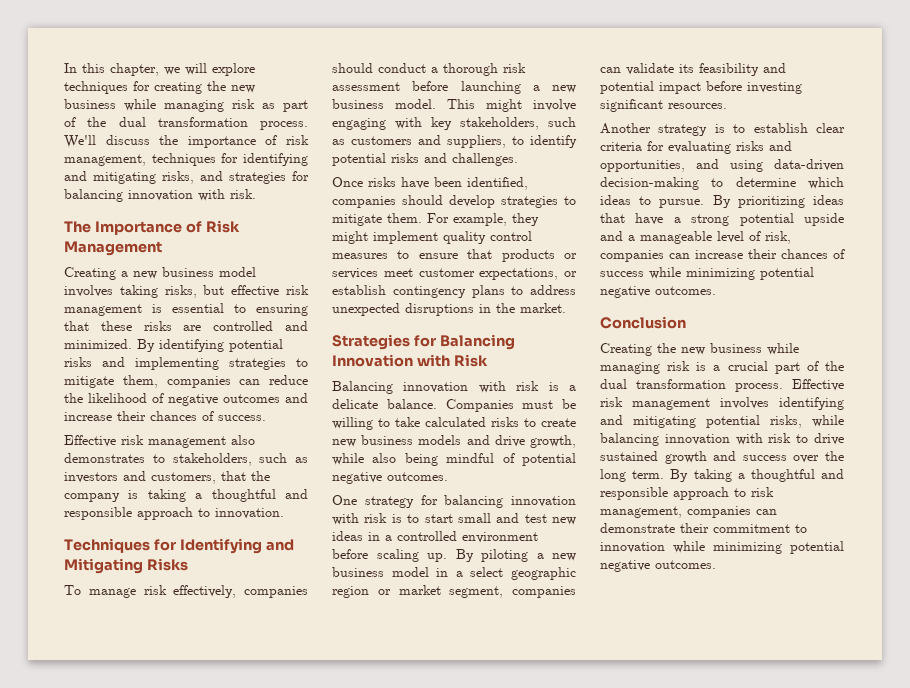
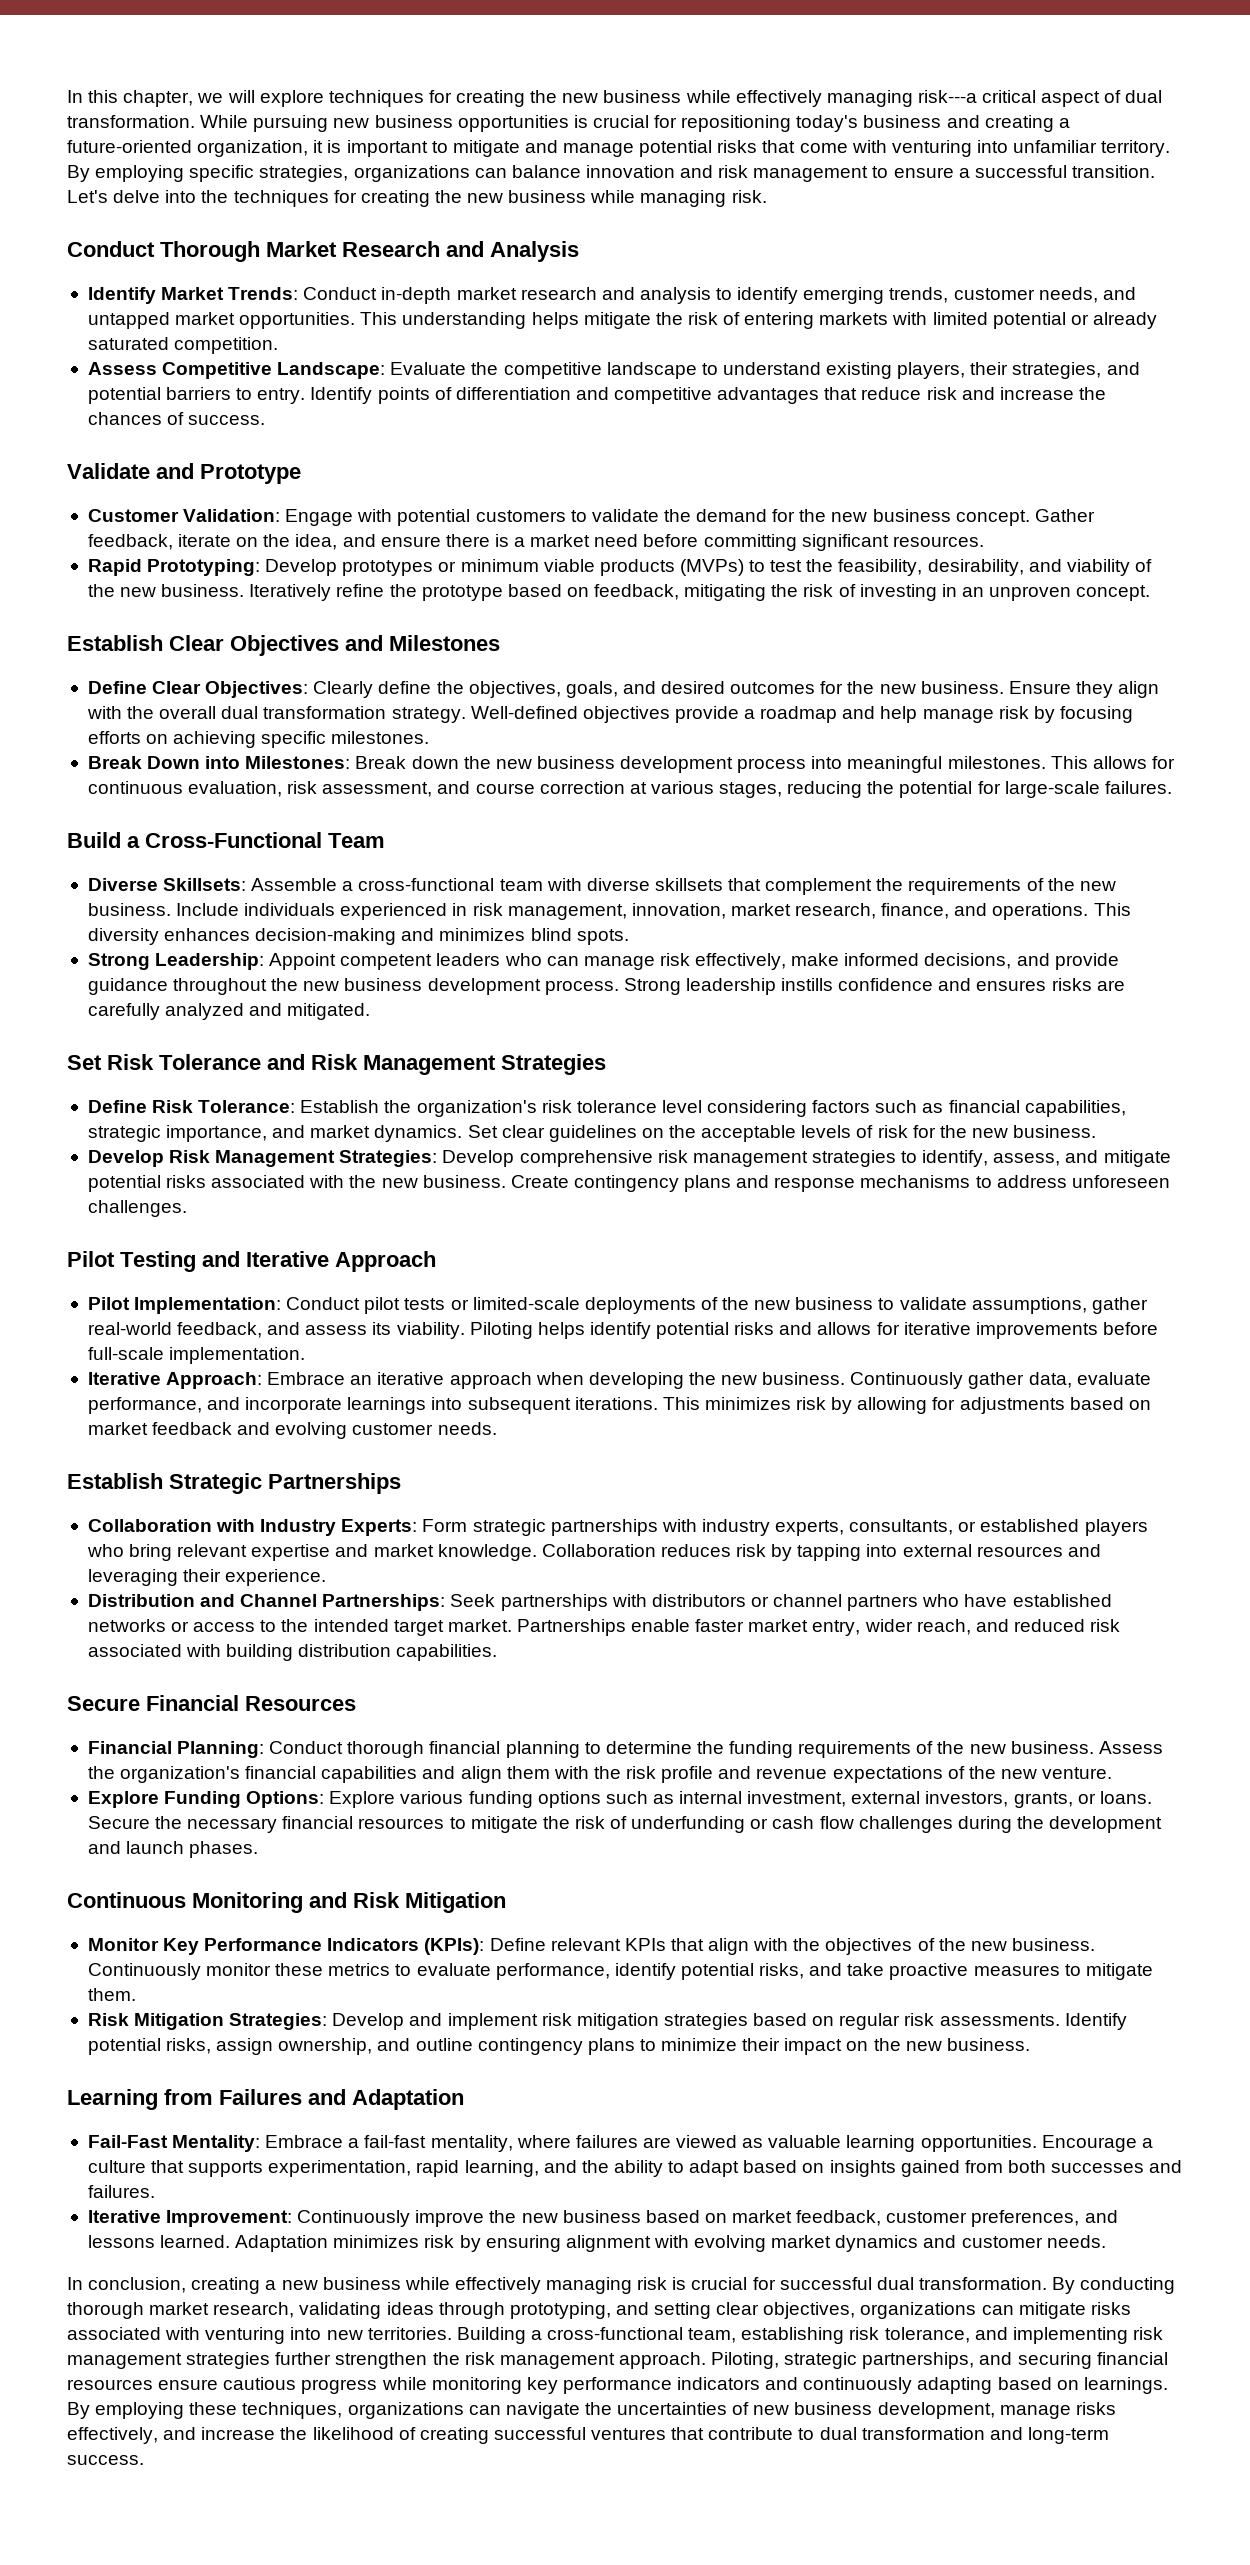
[164,99,308,112] [64,117,308,130] [64,135,309,148] [64,153,308,166] [64,171,309,184] [64,189,256,202] [64,220,240,235] [64,241,162,256] [64,267,256,280] [64,285,309,298] [64,303,308,316] [64,321,308,331] [64,339,283,352] [64,357,308,370] [64,375,308,388] [64,393,308,406] [64,411,266,421] [64,435,255,448] [64,453,308,466] [64,471,270,484] [64,489,308,502] [64,507,284,520] [64,538,294,554] [64,558,188,574] [64,585,308,598] [332,63,526,76] [332,81,576,94] [332,99,576,112] [332,117,576,130] [332,135,577,148] [332,153,518,166] [332,177,528,190] [332,195,576,208] [332,213,539,226] [332,231,532,244] [332,249,577,262] [332,268,577,280] [332,285,576,298] [332,303,566,316] [332,334,515,350] [332,354,488,367] [332,381,576,394] [332,399,576,412] [332,417,576,430] [332,435,576,448] [332,453,576,466] [332,472,448,484] [332,495,576,508] [332,513,576,525] [332,531,538,543] [332,549,576,562] [332,567,576,580] [332,585,576,598] [600,63,786,76] [600,81,802,94] [600,99,727,112] [600,123,845,136] [600,141,792,154] [600,159,844,172] [600,177,844,190] [600,195,844,208] [600,213,844,226] [600,231,791,244] [600,249,845,262] [600,267,814,280] [600,286,716,298] [600,316,686,329] [600,343,799,356] [600,361,844,374] [600,379,844,392] [600,397,844,410] [600,415,844,428] [600,433,844,446] [600,451,844,464] [600,469,844,482] [600,487,774,500] [600,506,777,518] [600,523,807,533] [600,541,844,554] [600,560,716,572] managing risk as part of the dual transformation process. We'll discuss the importance of risk management, techniques for identifying and mitigating risks, and strategies for balancing innovation with risk. // The Importance of Risk Management // Creating a new business model involves taking risks, but effective risk management is essential to ensuring that these risks are controlled and minimized. By identifying potential risks and implementing strategies to mitigate them, companies can reduce the likelihood of negative outcomes and increase their chances of success. // Effective risk management also demonstrates to stakeholders, such as investors and customers, that the company is taking a thoughtful and responsible approach to innovation. // Techniques for Identifying and Mitigating Risks // To manage risk effectively, companies should conduct a thorough risk assessment before launching a new business model. This might involve engaging with key stakeholders, such as customers and suppliers, to identify potential risks and challenges. // Once risks have been identified, companies should develop strategies to mitigate them. For example, they might implement quality control measures to ensure that products or services meet customer expectations, or establish contingency plans to address unexpected disruptions in the market. // Strategies for Balancing Innovation with Risk // Balancing innovation with risk is a delicate balance. Companies must be willing to take calculated risks to create new business models and drive growth, while also being mindful of potential negative outcomes. // One strategy for balancing innovation with risk is to start small and test new ideas in a controlled environment before scaling up. By piloting a new business model in a select geographic region or market segment, companies can validate its feasibility and potential impact before investing significant resources. // Another strategy is to establish clear criteria for evaluating risks and opportunities, and using data-driven decision-making to determine which ideas to pursue. By prioritizing ideas that have a strong potential upside and a manageable level of risk, companies can increase their chances of success while minimizing potential negative outcomes. // Conclusion // Creating the new business while managing risk is a crucial part of the dual transformation process. Effective risk management involves identifying and mitigating potential risks, while balancing innovation with risk to drive sustained growth and success over the long term. By taking a thoughtful and responsible approach to risk management, companies can demonstrate their commitment to innovation while minimizing potential negative outcomes. -> [735,90,1163,107] [67,115,1070,132] [67,140,1171,157] [67,165,1155,182] [67,190,767,207] [67,241,579,262] [87,287,1136,304] [87,312,1157,329] [87,337,279,354] [87,362,1140,379] [87,387,1106,404] [87,412,266,425] [67,463,301,484] [87,509,1095,526] [87,534,984,551] [87,559,1152,576] [87,584,1151,601] [67,635,500,656] [87,681,1160,698] [86,706,1133,723] [87,731,430,748] [87,756,1175,773] [87,781,1172,798] [67,832,385,848] [87,878,1116,895] [87,903,1131,920] [87,928,629,945] [87,953,1119,970] [87,978,1125,995] [87,1003,371,1020] [67,1054,606,1075] [87,1100,1126,1117] [87,1125,1097,1142] [87,1150,1171,1167] [87,1175,1170,1192] [87,1200,187,1217] [67,1251,436,1272] [87,1297,1148,1314] [87,1322,1158,1339] [87,1347,306,1364] [87,1372,1151,1389] [87,1397,1151,1414] [87,1422,497,1439] [67,1473,401,1494] [87,1519,1148,1536] [86,1544,1101,1561] [87,1569,327,1586] [87,1594,1112,1611] [87,1619,1121,1636] [87,1644,498,1661] [67,1695,356,1711] [87,1741,1163,1758] [87,1766,1113,1783] [87,1791,1152,1808] [87,1816,1163,1833] [87,1841,259,1858] [67,1892,506,1913] [87,1938,1095,1955] [87,1963,1153,1980] [87,1988,136,2001] [87,2013,1127,2030] [87,2038,1030,2055] [67,2089,464,2110] [87,2135,1153,2152] [87,2160,1183,2177] [87,2185,155,2198] [87,2210,1118,2227] [87,2235,1106,2252] [67,2277,1176,2294] [67,2302,1131,2319] [67,2327,1163,2344] [67,2352,1168,2369] [67,2377,1168,2394] [67,2402,1116,2419] [67,2427,1109,2444] [67,2455,144,2465] effectively managing risk---a critical aspect of dual transformation. While pursuing new business opportunities is crucial for repositioning today's business and creating a future-oriented organization, it is important to mitigate and manage potential risks that come with venturing into unfamiliar territory. By employing specific strategies, organizations can balance innovation and risk management to ensure a successful transition. Let's delve into the techniques for creating the new business while managing risk. // Conduct Thorough Market Research and Analysis // Identify Market Trends: Conduct in-depth market research and analysis to identify emerging trends, customer needs, and untapped market opportunities. This understanding helps mitigate the risk of entering markets with limited potential or already saturated competition. // Assess Competitive Landscape: Evaluate the competitive landscape to understand existing players, their strategies, and potential barriers to entry. Identify points of differentiation and competitive advantages that reduce risk and increase the chances of success. // Validate and Prototype // Customer Validation: Engage with potential customers to validate the demand for the new business concept. Gather feedback, iterate on the idea, and ensure there is a market need before committing significant resources. // Rapid Prototyping: Develop prototypes or minimum viable products (MVPs) to test the feasibility, desirability, and viability of the new business. Iteratively refine the prototype based on feedback, mitigating the risk of investing in an unproven concept. // Establish Clear Objectives and Milestones // Define Clear Objectives: Clearly define the objectives, goals, and desired outcomes for the new business. Ensure they align with the overall dual transformation strategy. Well-defined objectives provide a roadmap and help manage risk by focusing efforts on achieving specific milestones. // Break Down into Milestones: Break down the new business development process into meaningful milestones. This allows for continuous evaluation, risk assessment, and course correction at various stages, reducing the potential for large-scale failures. // Build a Cross-Functional Team // Diverse Skillsets: Assemble a cross-functional team with diverse skillsets that complement the requirements of the new business. Include individuals experienced in risk management, innovation, market research, finance, and operations. This diversity enhances decision-making and minimizes blind spots. // Strong Leadership: Appoint competent leaders who can manage risk effectively, make informed decisions, and provide guidance throughout the new business development process. Strong leadership instills confidence and ensures risks are carefully analyzed and mitigated. // Set Risk Tolerance and Risk Management Strategies // Define Risk Tolerance: Establish the organization's risk tolerance level considering factors such as financial capabilities, strategic importance, and market dynamics. Set clear guidelines on the acceptable levels of risk for the new business. // Develop Risk Management Strategies: Develop comprehensive risk management strategies to identify, assess, and mitigate potential risks associated with the new business. Create contingency plans and response mechanisms to address unforeseen challenges. // Pilot Testing and Iterative Approach // Pilot Implementation: Conduct pilot tests or limited-scale deployments of the new business to validate assumptions, gather real-world feedback, and assess its viability. Piloting helps identify potential risks and allows for iterative improvements before full-scale implementation. // Iterative Approach: Embrace an iterative approach when developing the new business. Continuously gather data, evaluate performance, and incorporate learnings into subsequent iterations. This minimizes risk by allowing for adjustments based on market feedback and evolving customer needs. // Establish Strategic Partnerships // Collaboration with Industry Experts: Form strategic partnerships with industry experts, consultants, or established players who bring relevant expertise and market knowledge. Collaboration reduces risk by tapping into external resources and leveraging their experience. // Distribution and Channel Partnerships: Seek partnerships with distributors or channel partners who have established networks or access to the intended target market. Partnerships enable faster market entry, wider reach, and reduced risk associated with building distribution capabilities. // Secure Financial Resources // Financial Planning: Conduct thorough financial planning to determine the funding requirements of the new business. Assess the organization's financial capabilities and align them with the risk profile and revenue expectations of the new venture. // Explore Funding Options: Explore various funding options such as internal investment, external investors, grants, or loans. Secure the necessary financial resources to mitigate the risk of underfunding or cash flow challenges during the development and launch phases. // Continuous Monitoring and Risk Mitigation // Monitor Key Performance Indicators (KPIs): Define relevant KPIs that align with the objectives of the new business. Continuously monitor these metrics to evaluate performance, identify potential risks, and take proactive measures to mitigate them. // Risk Mitigation Strategies: Develop and implement risk mitigation strategies based on regular risk assessments. Identify potential risks, assign ownership, and outline contingency plans to minimize their impact on the new business. // Learning from Failures and Adaptation // Fail-Fast Mentality: Embrace a fail-fast mentality, where failures are viewed as valuable learning opportunities. Encourage a culture that supports experimentation, rapid learning, and the ability to adapt based on insights gained from both successes and failures. // Iterative Improvement: Continuously improve the new business based on market feedback, customer preferences, and lessons learned. Adaptation minimizes risk by ensuring alignment with evolving market dynamics and customer needs. // In conclusion, creating a new business while effectively managing risk is crucial for successful dual transformation. By conducting thorough market research, validating ideas through prototyping, and setting clear objectives, organizations can mitigate risks associated with venturing into new territories. Building a cross-functional team, establishing risk tolerance, and implementing risk management strategies further strengthen the risk management approach. Piloting, strategic partnerships, and securing financial resources ensure cautious progress while monitoring key performance indicators and continuously adapting based on learnings. By employing these techniques, organizations can navigate the uncertainties of new business development, manage risks effectively, and increase the likelihood of creating successful ventures that contribute to dual transformation and long-term success.

